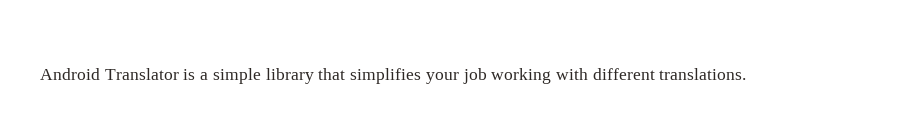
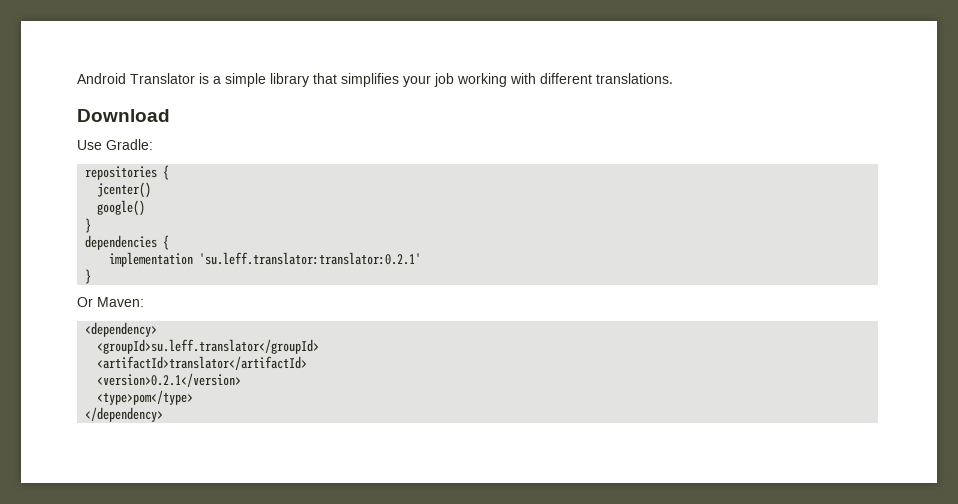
(747, 74) none -> [77,109,170,122] [77,139,153,150] [85,165,170,180] [97,182,152,198] [97,200,146,216] [85,218,92,233] [85,235,170,250] [109,252,422,267] [85,269,92,284] [77,297,144,307] [85,322,158,337] [97,339,320,354] [97,356,308,370] [97,373,242,387] [97,390,194,405] [85,407,164,422] // Download // Use Gradle: // repositories { // jcenter() // google() // } // dependencies { // implementation 'su.leff.translator:translator:0.2.1' // } // Or Maven: // <dependency> // <groupId>su.leff.translator</groupId> // <artifactId>translator</artifactId> // <version>0.2.1</version> // <type>pom</type> // </dependency>

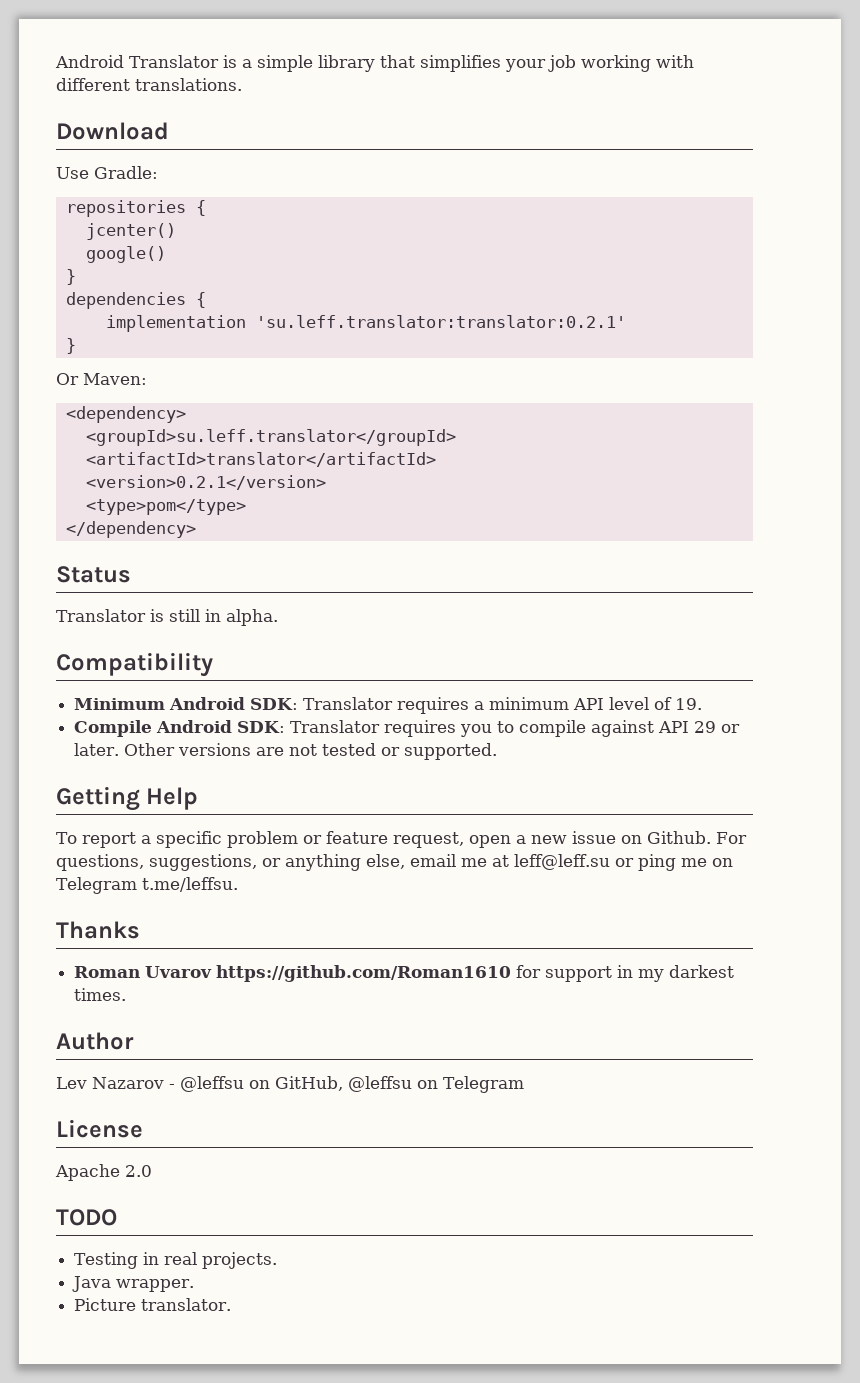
(164, 414) none -> [56,566,131,583] [56,609,278,626] [56,652,213,677] [74,697,703,714] [74,720,741,737] [74,743,498,760] [56,786,199,811] [56,831,747,848] [56,854,733,871] [56,877,238,894] [56,921,140,939] [74,965,735,982] [74,988,127,1001] [56,1032,134,1050] [56,1076,524,1093] [56,1119,143,1138] [55,1164,152,1181] [56,1209,117,1226] [74,1252,278,1269] [72,1276,195,1292] [74,1298,232,1311] // Status // Translator is still in alpha. // Compatibility // Minimum Android SDK: Translator requires a minimum API level of 19. // Compile Android SDK: Translator requires you to compile against API 29 or later. Other versions are not tested or supported. // Getting Help // To report a specific problem or feature request, open a new issue on Github. For questions, suggestions, or anything else, email me at leff@leff.su or ping me on Telegram t.me/leffsu. // Thanks // Roman Uvarov https://github.com/Roman1610 for support in my darkest times. // Author // Lev Nazarov - @leffsu on GitHub, @leffsu on Telegram // License // Apache 2.0 // TODO // Testing in real projects. // Java wrapper. // Picture translator.

